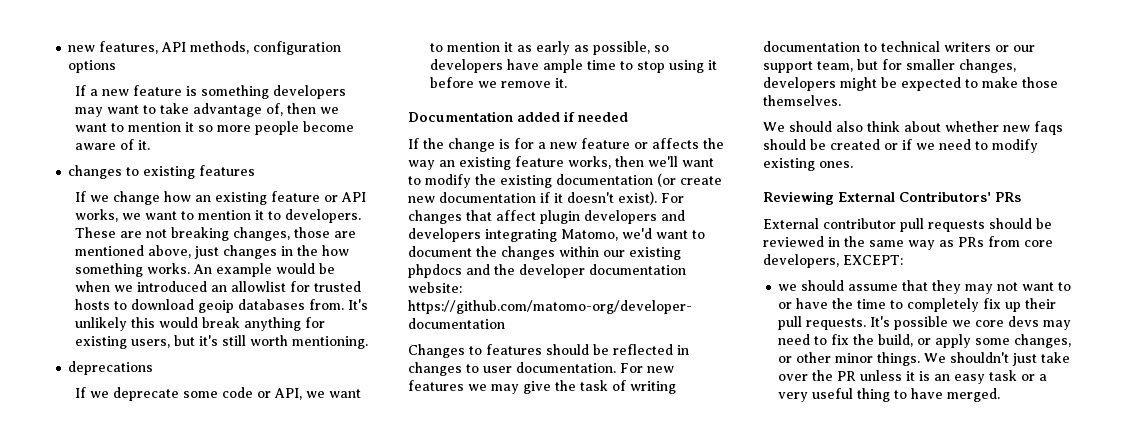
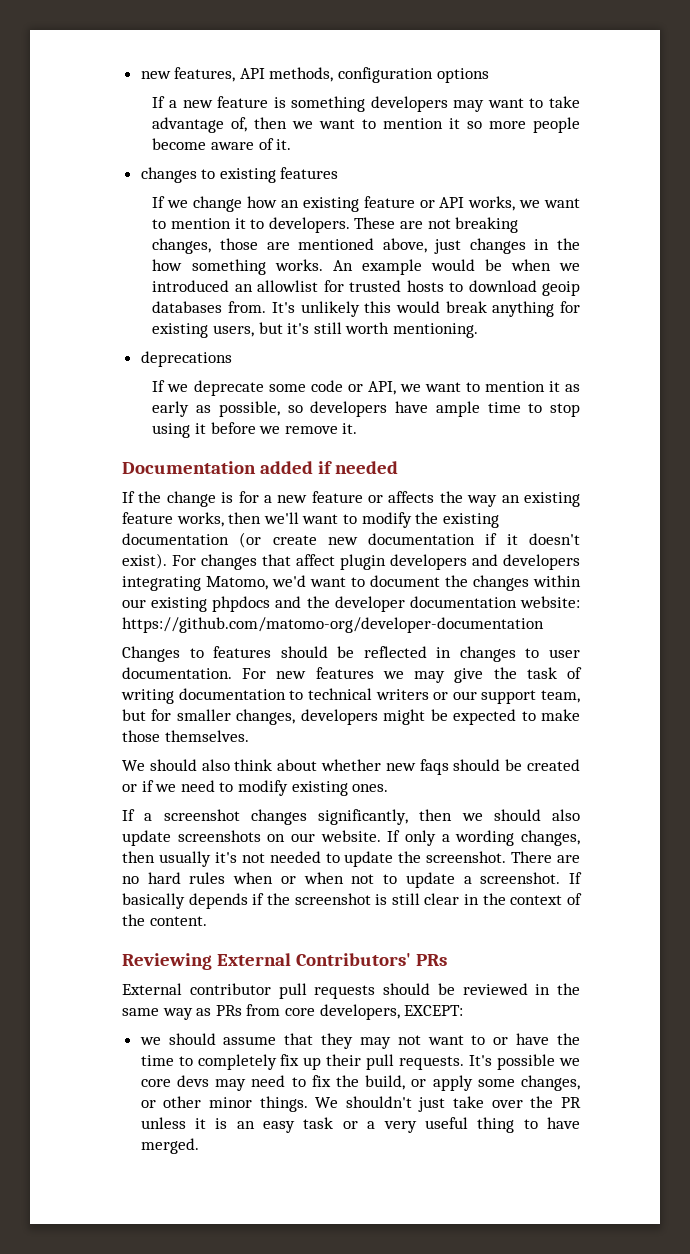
(853, 164) none -> [122,809,580,825] [122,830,580,846] [122,851,580,867] [122,872,582,888] [122,893,582,909] [122,914,207,926] // If a screenshot changes significantly, then we should also update screenshots on our website. If only a wording changes, then usually it's not needed to update the screenshot. There are no hard rules when or when not to update a screenshot. If basically depends if the screenshot is still clear in the context of the content.

